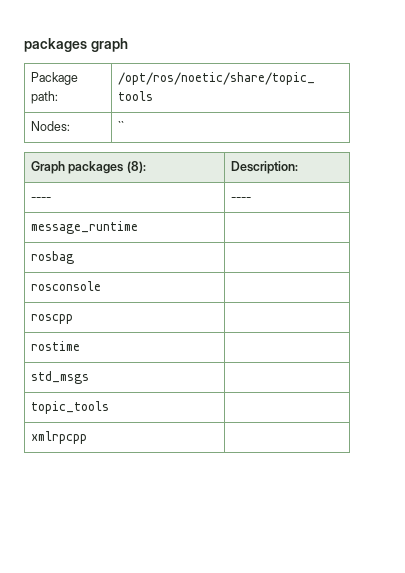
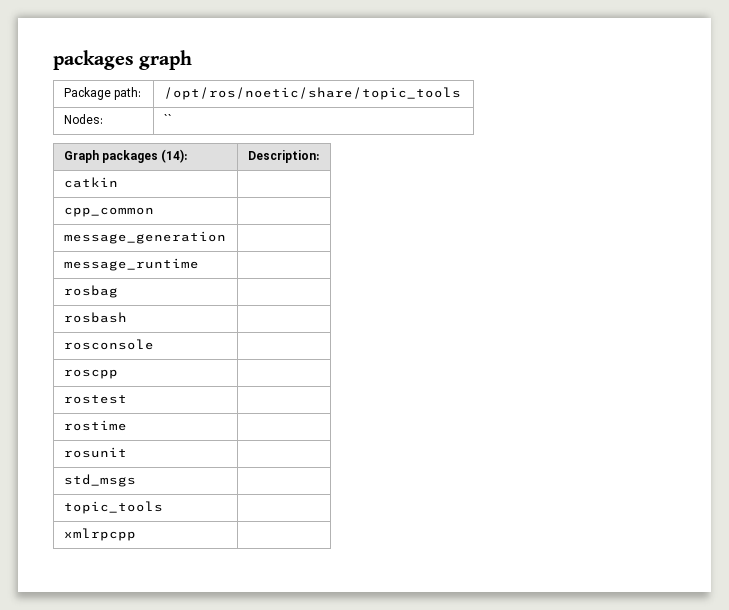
[126,161,146,173] (8): -> [161,149,188,163] (14):
[30,197,51,201] [230,197,251,201] ---- | ---- -> [63,177,118,188] [63,207,154,217] [63,231,226,244] catkin | // cpp_common | // message_generation |
(74, 257) none -> [63,312,127,323] // rosbash |
(73, 319) none -> [63,395,127,404] // rostest |
(80, 346) none -> [63,447,127,458] // rosunit |

